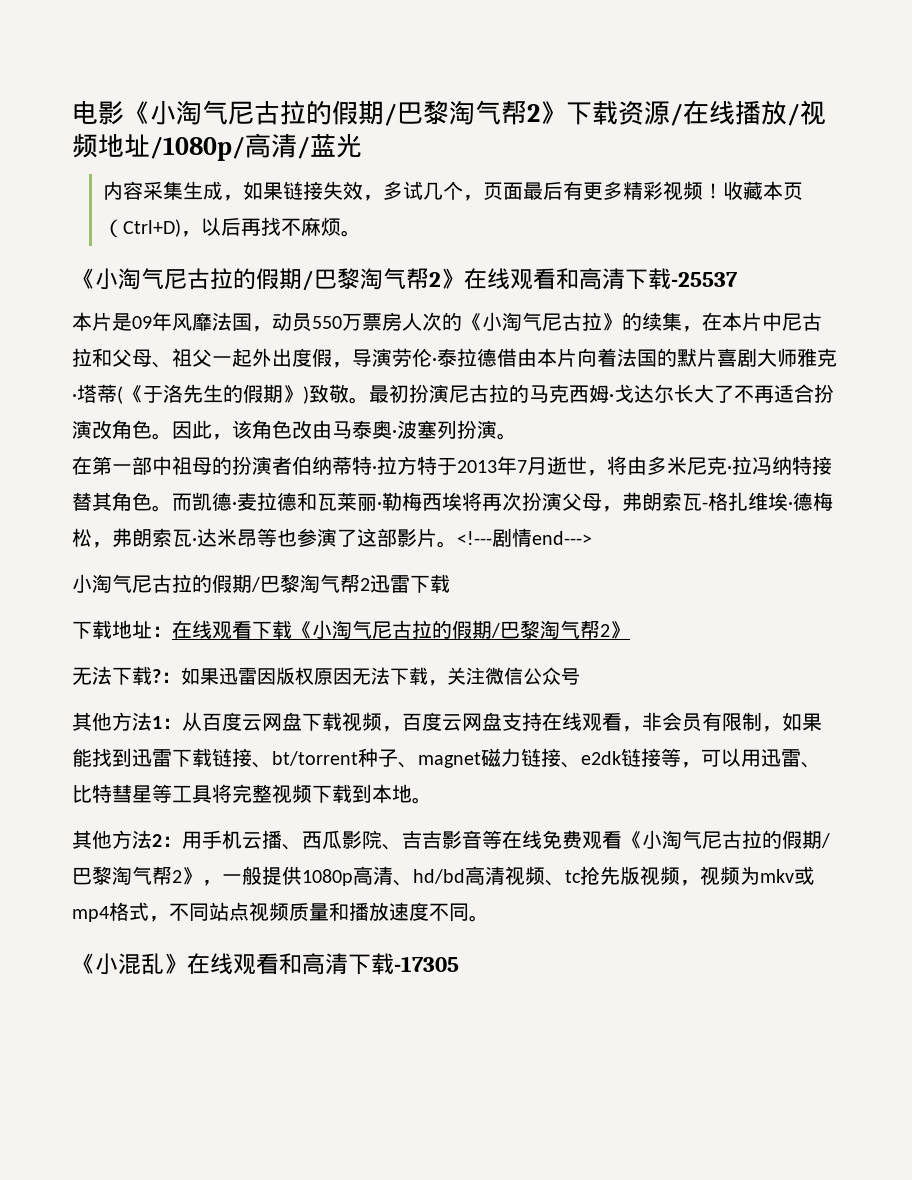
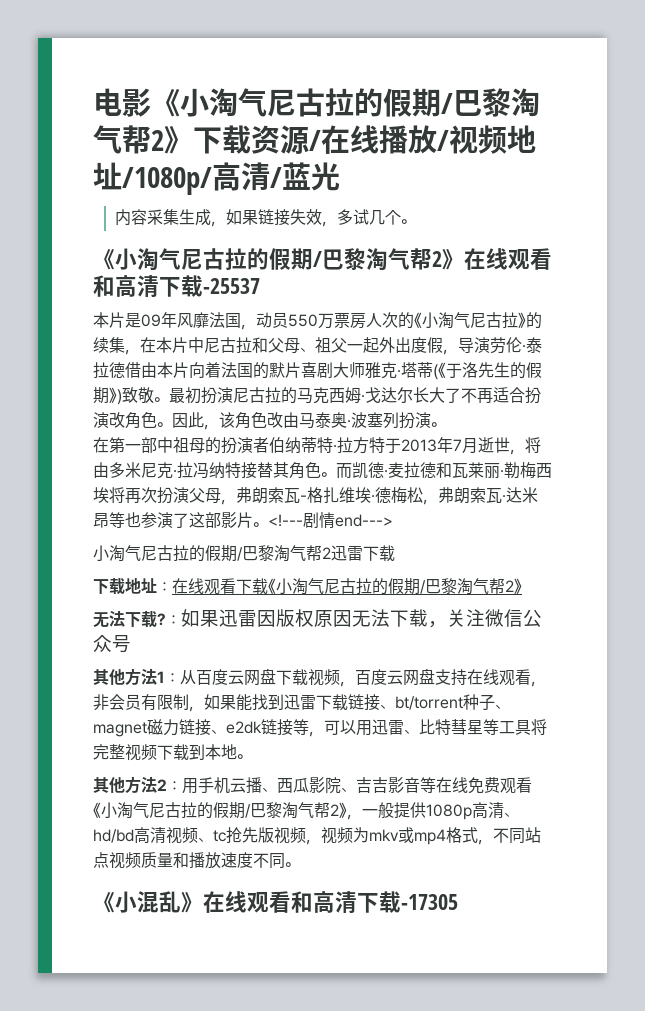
[463,181,804,201] [103,217,342,238] ，页面最后有更多精彩视频！收藏本页（Ctrl+D)，以后再找不麻烦 -> (402, 217) none

